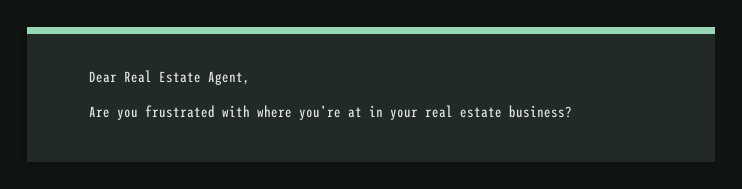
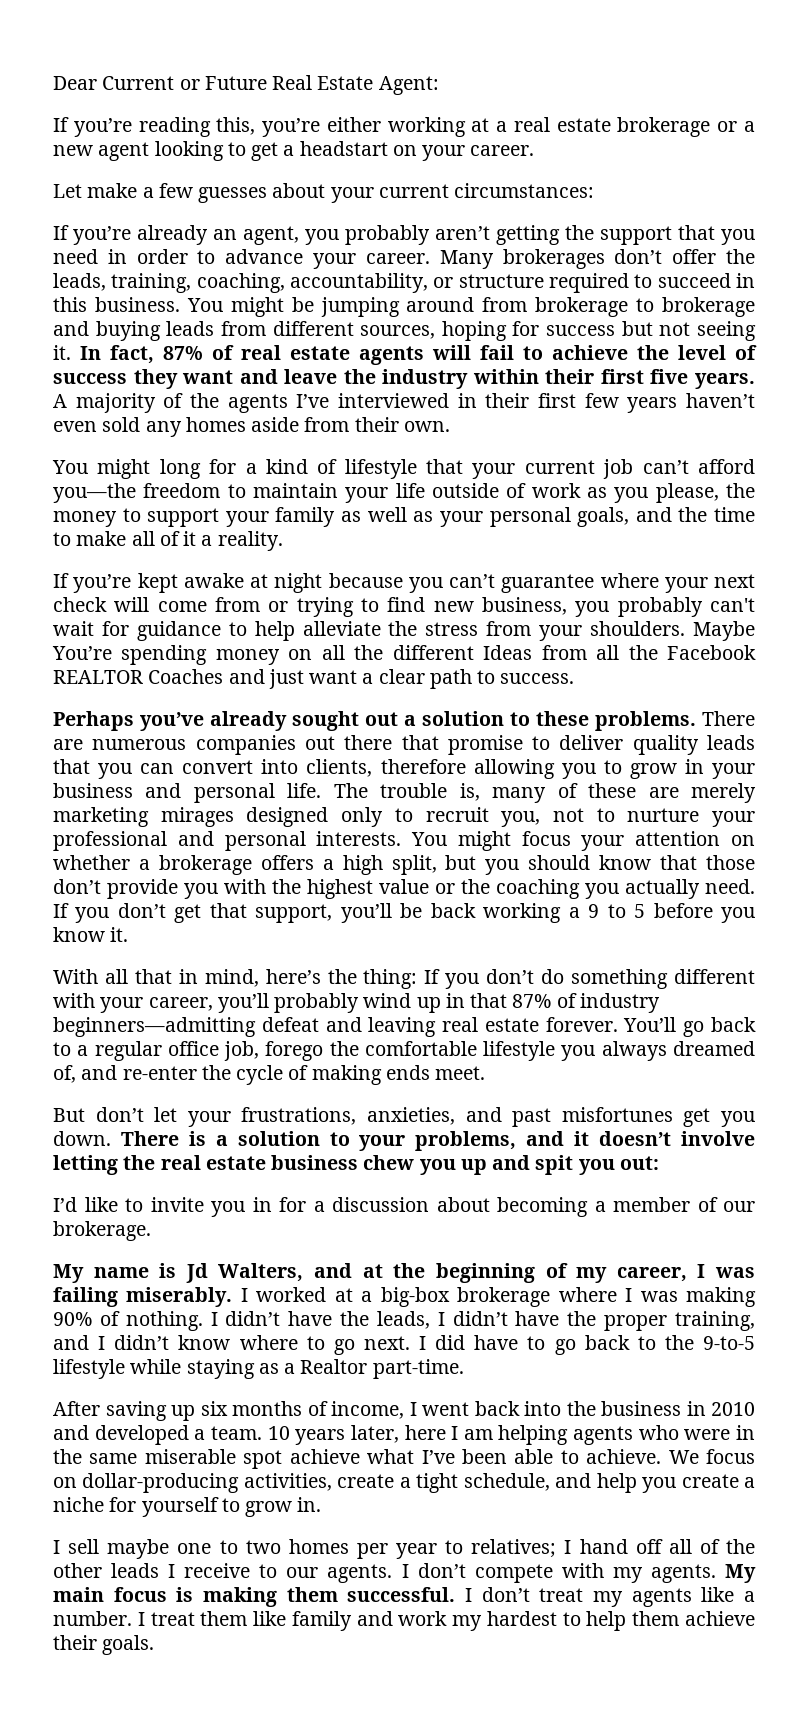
[124,70,250,85] [89,105,572,120] Real Estate Agent, // Are you frustrated with where you’re at in your real estate business? -> [102,75,439,95] [53,117,755,137] [53,141,535,161] [53,183,595,203] [53,225,755,245] [53,249,756,269] [53,273,756,293] [53,297,755,317] [53,321,756,341] [53,345,757,365] [53,369,755,389] [53,393,755,413] [53,417,450,437] [52,459,755,479] [53,483,755,503] [53,507,755,527] [53,531,283,551] [53,573,755,593] [53,597,755,617] [53,621,755,641] [52,645,756,665] [53,669,575,689] [53,711,755,731] [53,735,755,755] [53,759,755,779] [53,783,756,803] [53,807,755,827] [53,831,756,851] [53,855,755,875] [53,879,755,899] [53,903,756,923] [53,927,129,942] [53,969,755,989] [53,993,660,1013] [53,1017,757,1037] [53,1041,755,1061] [53,1065,486,1085] [53,1107,756,1127] [53,1131,755,1151] [53,1155,659,1175] [53,1197,755,1217] [53,1221,151,1241] [53,1263,756,1283] [53,1287,756,1307] [53,1311,755,1331] [53,1335,755,1355] [53,1359,464,1379] [53,1401,755,1421] [53,1425,755,1445] [53,1449,755,1469] [53,1473,756,1493] [53,1497,322,1517] [53,1539,755,1559] [53,1563,757,1583] [53,1587,755,1607] [53,1611,755,1631] [53,1635,155,1655] Current or Future Real Estate Agent: // If you’re reading this, you’re either working at a real estate brokerage or a new agent looking to get a headstart on your career. // Let make a few guesses about your current circumstances: // If you’re already an agent, you probably aren’t getting the support that you need in order to advance your career. Many brokerages don’t offer the leads, training, coaching, accountability, or structure required to succeed in this business. You might be jumping around from brokerage to brokerage and buying leads from different sources, hoping for success but not seeing it. In fact, 87% of real estate agents will fail to achieve the level of success they want and leave the industry within their first five years. A majority of the agents I’ve interviewed in their first few years haven’t even sold any homes aside from their own. // You might long for a kind of lifestyle that your current job can’t afford you—the freedom to maintain your life outside of work as you please, the money to support your family as well as your personal goals, and the time to make all of it a reality. // If you’re kept awake at night because you can’t guarantee where your next check will come from or trying to find new business, you probably can't wait for guidance to help alleviate the stress from your shoulders. Maybe You’re spending money on all the different Ideas from all the Facebook REALTOR Coaches and just want a clear path to success. // Perhaps you’ve already sought out a solution to these problems. There are numerous companies out there that promise to deliver quality leads that you can convert into clients, therefore allowing you to grow in your business and personal life. The trouble is, many of these are merely marketing mirages designed only to recruit you, not to nurture your professional and personal interests. You might focus your attention on whether a brokerage offers a high split, but you should know that those don’t provide you with the highest value or the coaching you actually need. If you don’t get that support, you’ll be back working a 9 to 5 before you know it. // With all that in mind, here’s the thing: If you don’t do something different with your career, you’ll probably wind up in that 87% of industry beginners—admitting defeat and leaving real estate forever. You’ll go back to a regular office job, forego the comfortable lifestyle you always dreamed of, and re-enter the cycle of making ends meet. // But don’t let your frustrations, anxieties, and past misfortunes get you down. There is a solution to your problems, and it doesn’t involve letting the real estate business chew you up and spit you out: // I’d like to invite you in for a discussion about becoming a member of our brokerage. // My name is Jd Walters, and at the beginning of my career, I was failing miserably. I worked at a big-box brokerage where I was making 90% of nothing. I didn’t have the leads, I didn’t have the proper training, and I didn’t know where to go next. I did have to go back to the 9-to-5 lifestyle while staying as a Realtor part-time. // After saving up six months of income, I went back into the business in 2010 and developed a team. 10 years later, here I am helping agents who were in the same miserable spot achieve what I’ve been able to achieve. We focus on dollar-producing activities, create a tight schedule, and help you create a niche for yourself to grow in. // I sell maybe one to two homes per year to relatives; I hand off all of the other leads I receive to our agents. I don’t compete with my agents. My main focus is making them successful. I don’t treat my agents like a number. I treat them like family and work my hardest to help them achieve their goals.

